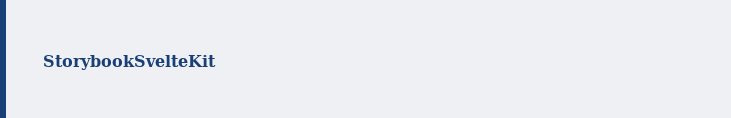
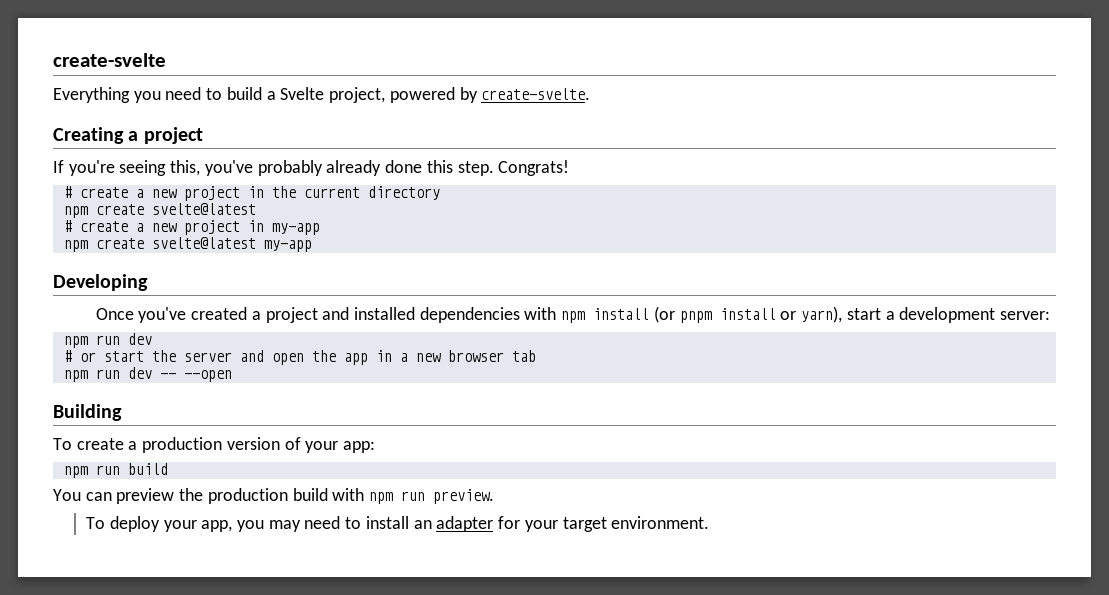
[43,55,216,70] StorybookSvelteKit -> [53,53,166,67] [53,87,591,103] [53,127,203,144] [53,160,570,176] [63,186,440,201] [63,203,256,218] [63,220,320,235] [63,237,312,252] [53,274,148,291] [95,306,1050,323] [63,333,152,348] [63,350,536,365] [63,367,232,382] [53,404,122,421] [53,437,376,453] [63,463,168,478] [53,488,495,504] [86,516,710,532] create-svelte // Everything you need to build a Svelte project, powered by create-svelte. // Creating a project // If you're seeing this, you've probably already done this step. Congrats! // # create a new project in the current directory // npm create svelte@latest // # create a new project in my-app // npm create svelte@latest my-app // Developing // Once you've created a project and installed dependencies with npm install (or pnpm install or yarn), start a development server: // npm run dev // # or start the server and open the app in a new browser tab // npm run dev -- --open // Building // To create a production version of your app: // npm run build // You can preview the production build with npm run preview. // To deploy your app, you may need to install an adapter for your target environment.

